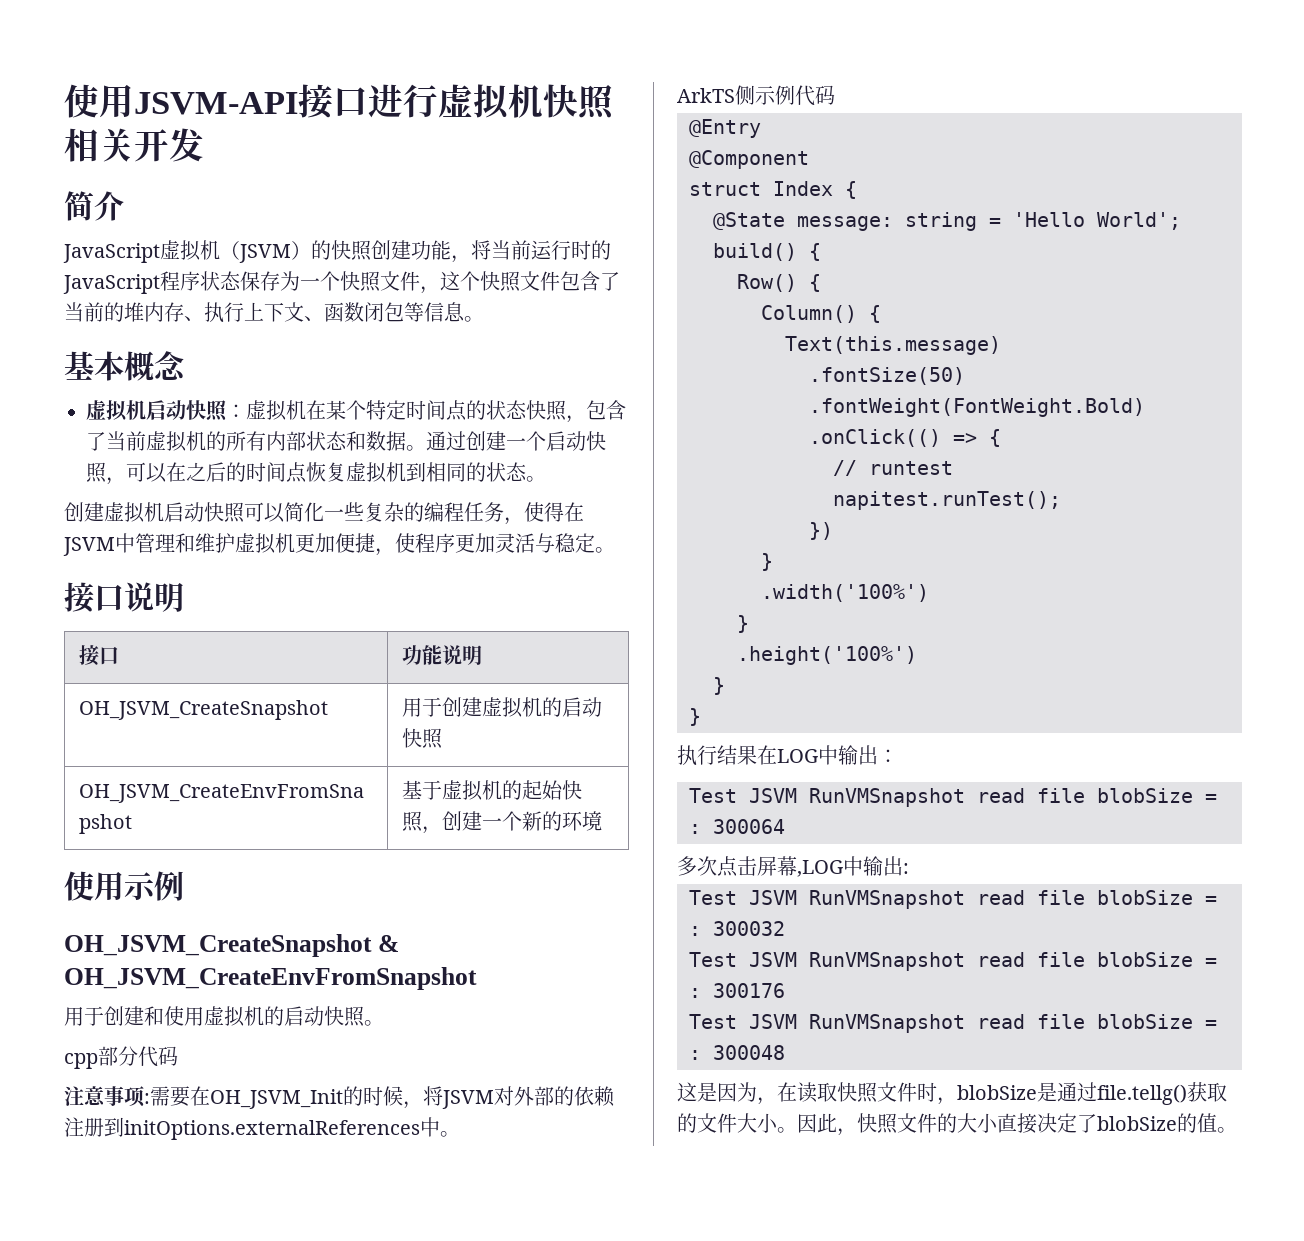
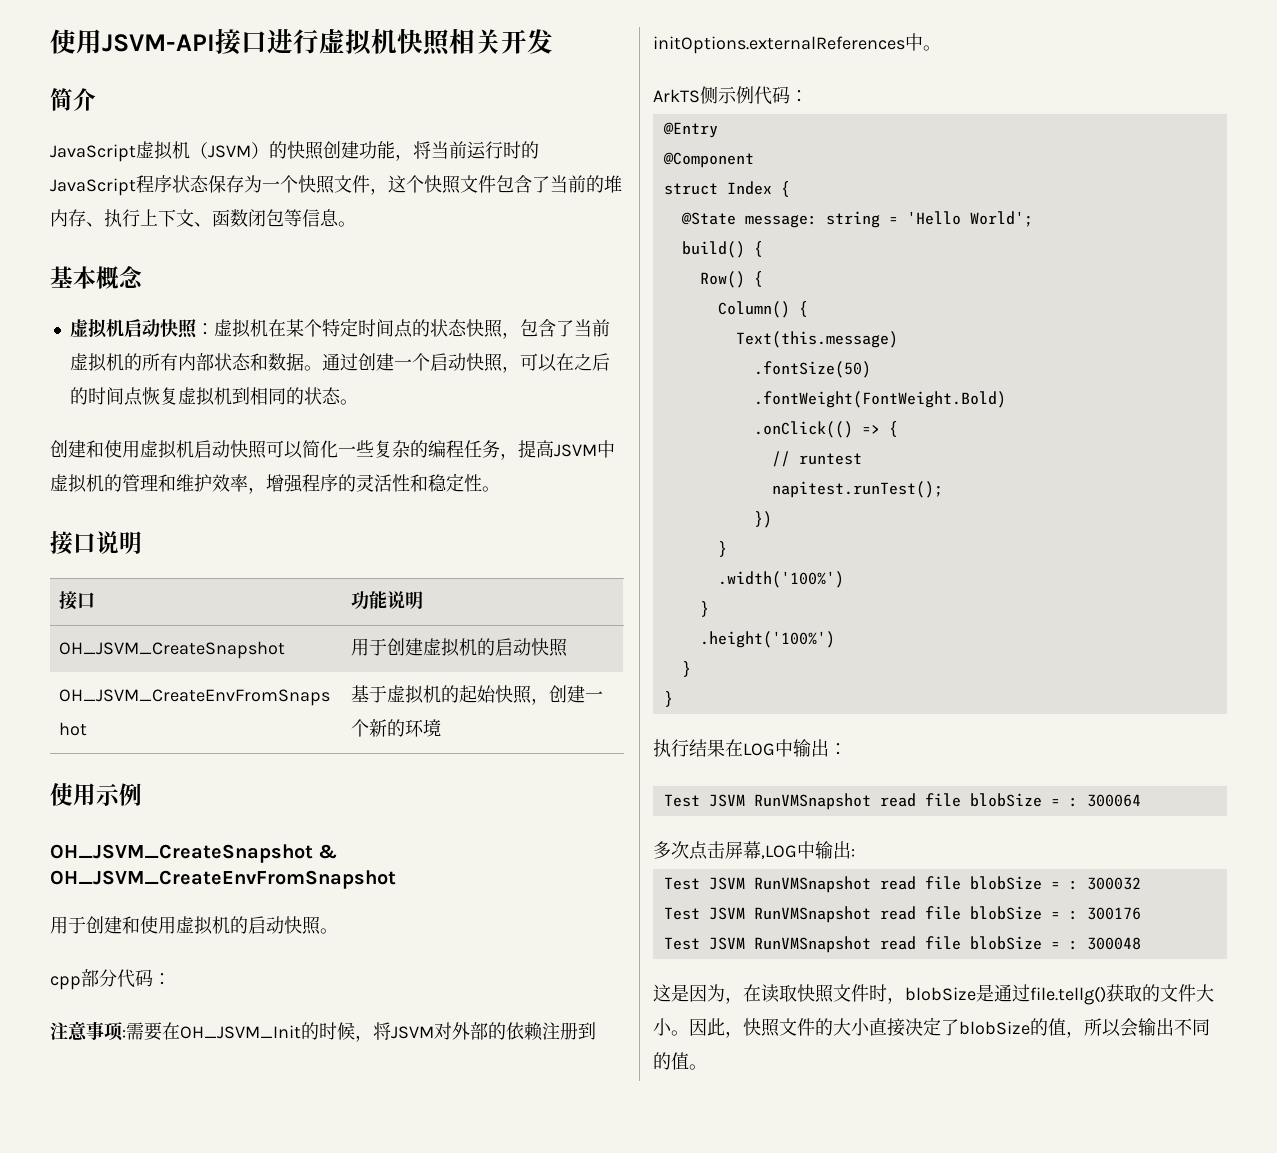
(104, 512) none -> [86,440,140,458] 和使用
[524,502,584,522] [63,533,595,556] 使得在JSVM中管理和维护虚拟机更加便捷，使程序更加灵活与稳定 -> [518,440,615,458] [50,473,482,494] 提高JSVM中虚拟机的管理和维护效率，增强程序的灵活性和稳定性
(178, 1056) none -> [153,973,171,985] ：
(835, 95) none -> [790,90,808,102] ：
(1217, 1123) none -> [1066,1018,1210,1038] [653,1052,689,1070] ，所以会输出不同的值

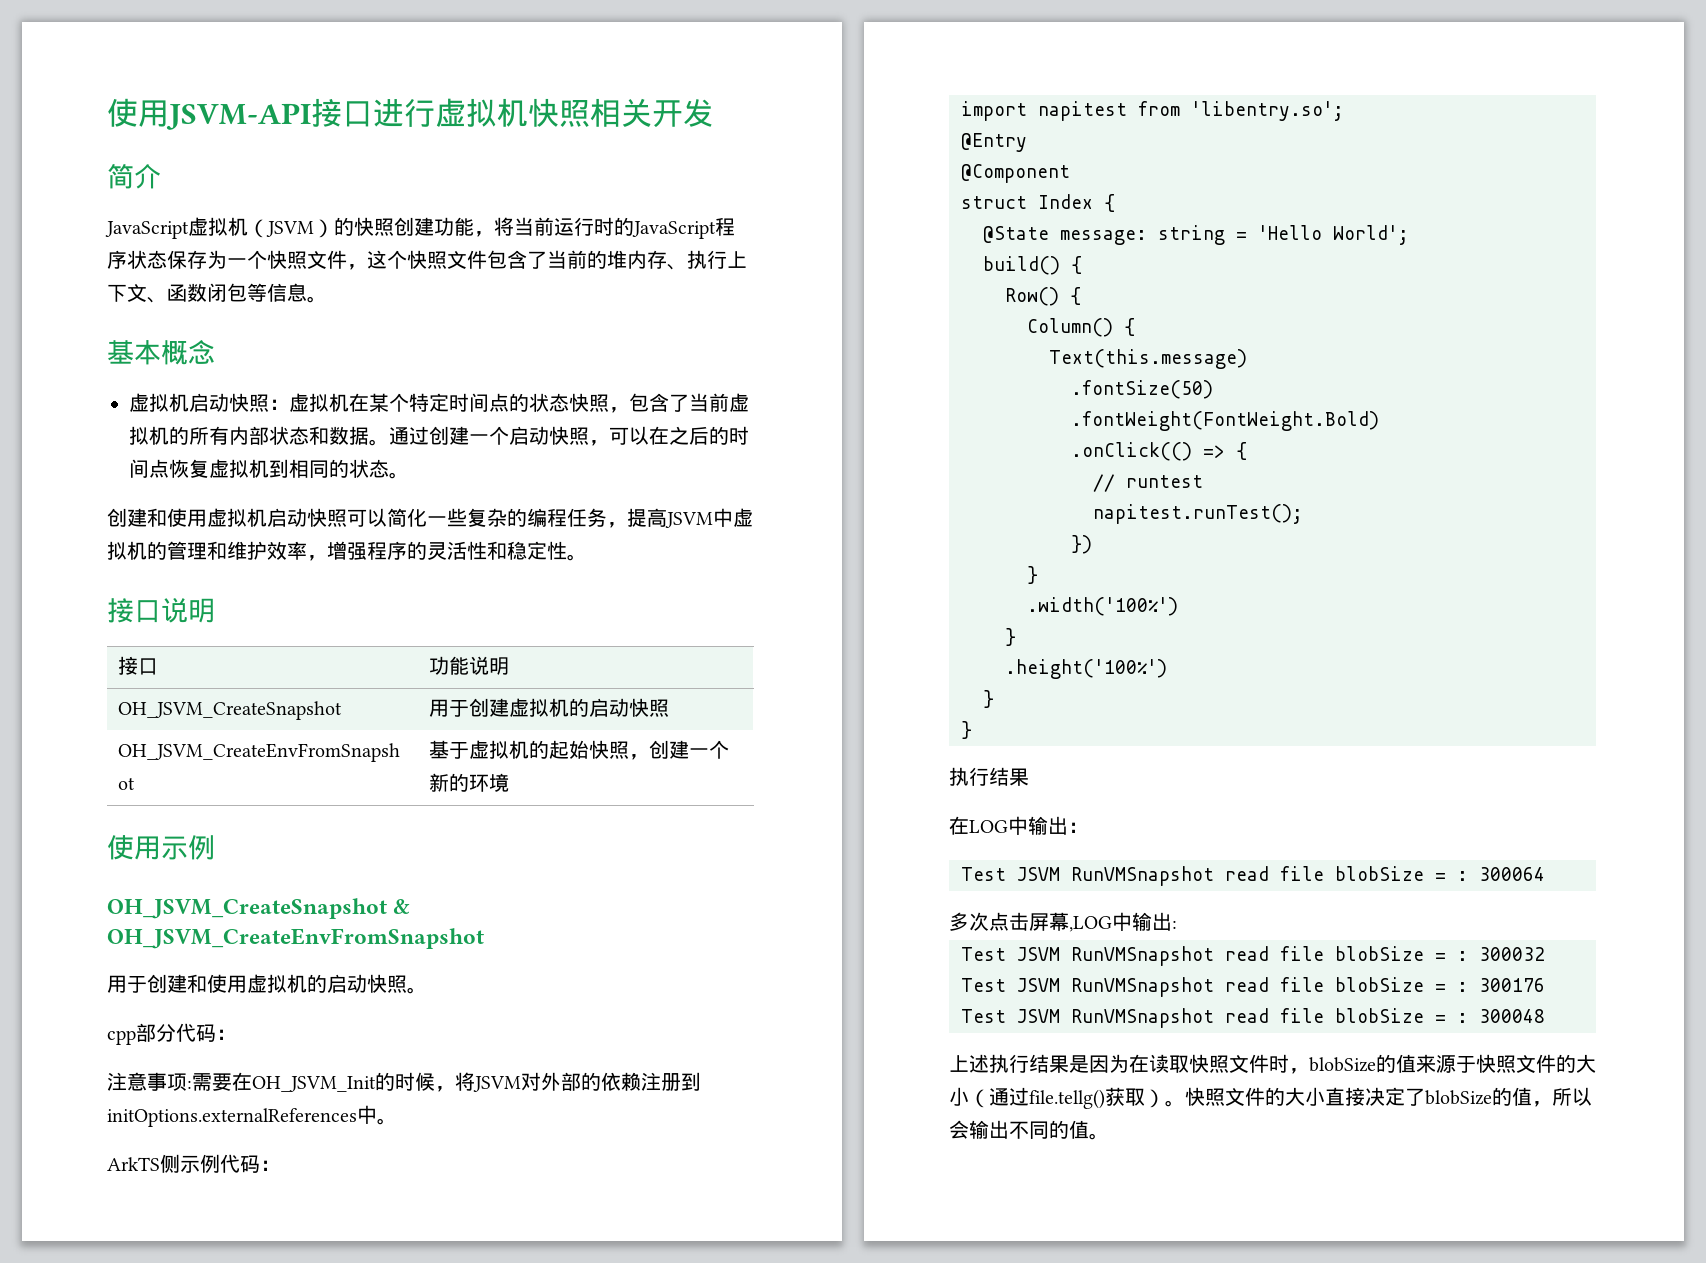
(808, 96) none -> [961,101,1344,121] // import napitest from 'libentry.so';
(725, 748) none -> (1029, 777) //
[653,984,743,1004] 这是因为， -> [949,1054,1129,1073] 上述执行结果是因为
[976,984,1214,1005] [653,1018,743,1038] 是通过file.tellg()获取的文件大小。因此， -> [1376,1054,1596,1073] [949,1087,1185,1109] 的值来源于快照文件的大小（通过file.tellg()获取）。

